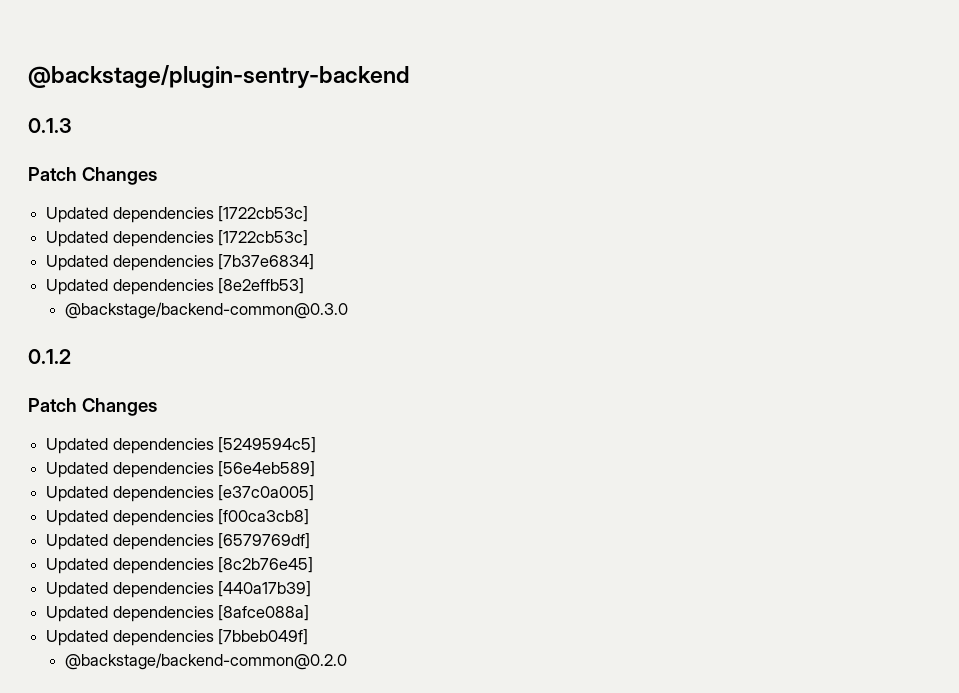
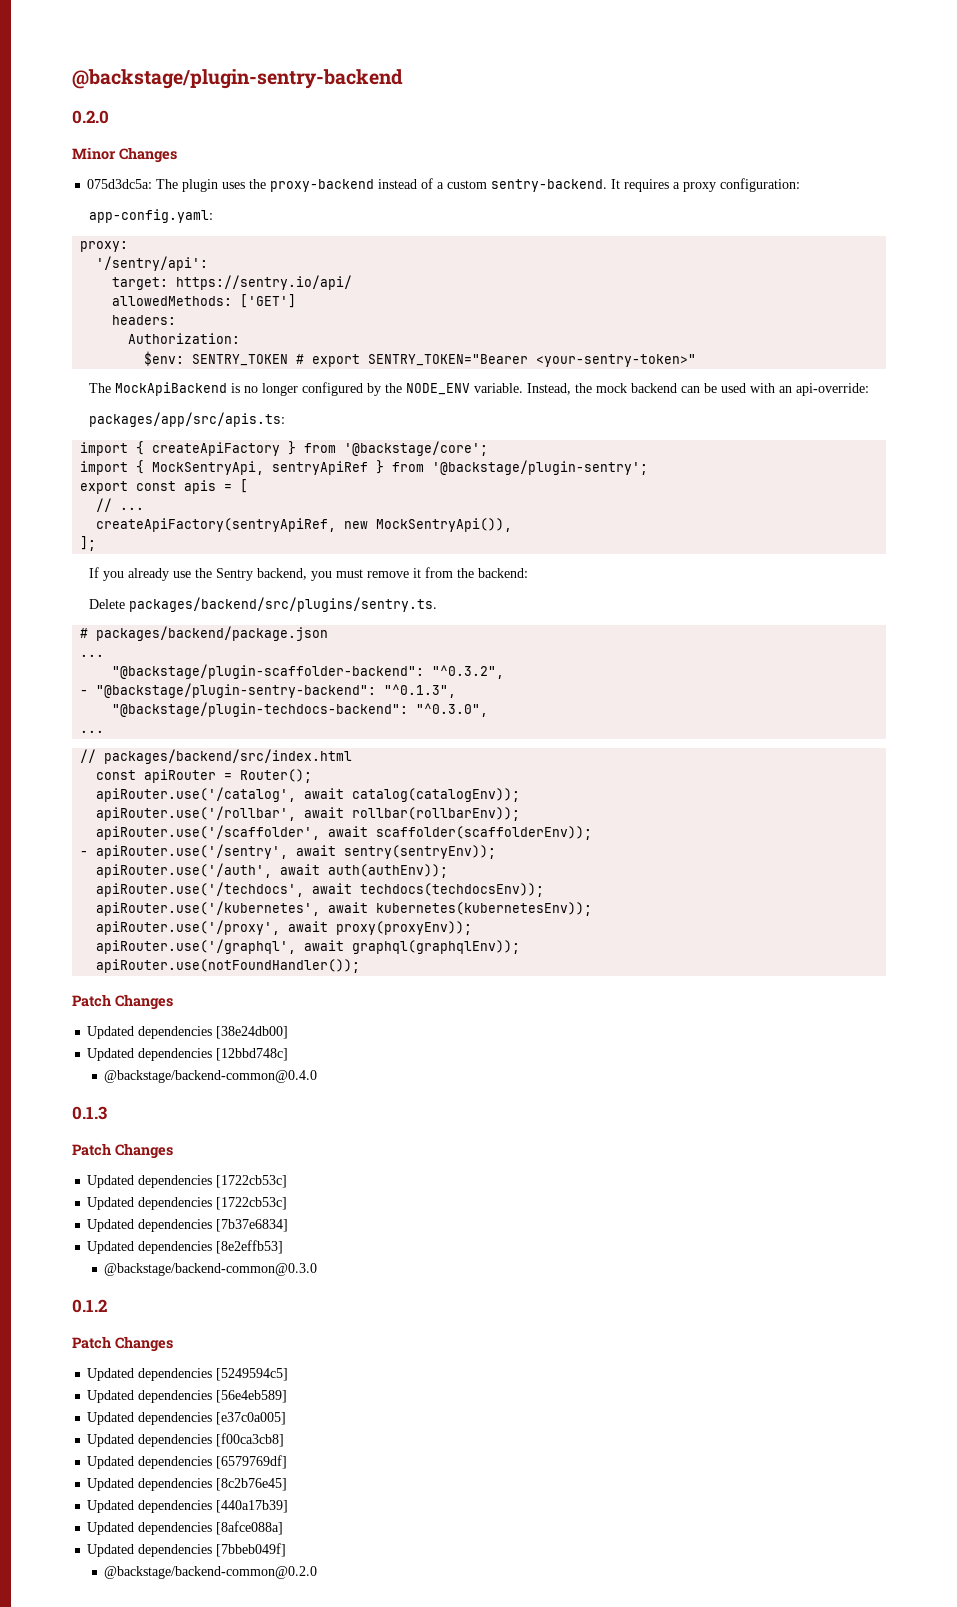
(410, 76) none -> [72,110,109,124] [72,147,177,163] [87,178,801,192] [88,209,213,223] [80,241,129,252] [96,256,209,271] [112,275,353,290] [112,294,297,308] [112,315,177,325] [128,333,241,344] [144,351,697,367] [88,382,869,396] [88,412,285,427] [80,441,489,456] [80,460,649,475] [80,479,249,494] [96,498,145,512] [96,518,513,532] [80,536,97,551] [88,567,528,581] [88,597,437,612] [80,626,329,641] [80,654,105,657] [112,664,505,679] [80,683,457,698] [112,702,489,717] [80,730,105,733] [80,749,353,764] [96,769,313,783] [96,787,521,802] [96,806,521,821] [96,825,593,840] [80,844,497,859] [96,863,449,878] [96,882,545,897] [96,901,593,916] [96,920,473,935] [96,939,521,954] [96,959,361,973] [72,994,173,1010] [87,1026,289,1039] [87,1048,289,1061] [104,1070,318,1083] // 0.2.0 // Minor Changes // 075d3dc5a: The plugin uses the proxy-backend instead of a custom sentry-backend. It requires a proxy configuration: // app-config.yaml: // proxy: // '/sentry/api': // target: https://sentry.io/api/ // allowedMethods: ['GET'] // headers: // Authorization: // $env: SENTRY_TOKEN # export SENTRY_TOKEN="Bearer <your-sentry-token>" // The MockApiBackend is no longer configured by the NODE_ENV variable. Instead, the mock backend can be used with an api-override: // packages/app/src/apis.ts: // import { createApiFactory } from '@backstage/core'; // import { MockSentryApi, sentryApiRef } from '@backstage/plugin-sentry'; // export const apis = [ // // ... // createApiFactory(sentryApiRef, new MockSentryApi()), // ]; // If you already use the Sentry backend, you must remove it from the backend: // Delete packages/backend/src/plugins/sentry.ts. // # packages/backend/package.json // ... // "@backstage/plugin-scaffolder-backend": "^0.3.2", // - "@backstage/plugin-sentry-backend": "^0.1.3", // "@backstage/plugin-techdocs-backend": "^0.3.0", // ... // // packages/backend/src/index.html // const apiRouter = Router(); // apiRouter.use('/catalog', await catalog(catalogEnv)); // apiRouter.use('/rollbar', await rollbar(rollbarEnv)); // apiRouter.use('/scaffolder', await scaffolder(scaffolderEnv)); // - apiRouter.use('/sentry', await sentry(sentryEnv)); // apiRouter.use('/auth', await auth(authEnv)); // apiRouter.use('/techdocs', await techdocs(techdocsEnv)); // apiRouter.use('/kubernetes', await kubernetes(kubernetesEnv)); // apiRouter.use('/proxy', await proxy(proxyEnv)); // apiRouter.use('/graphql', await graphql(graphqlEnv)); // apiRouter.use(notFoundHandler()); // Patch Changes // Updated dependencies [38e24db00] // Updated dependencies [12bbd748c] // @backstage/backend-common@0.4.0

